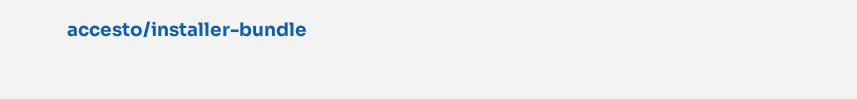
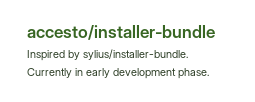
(307, 29) none -> [27,49,188,61] [27,68,209,79] // Inspired by sylius/installer-bundle. // Currently in early development phase.

